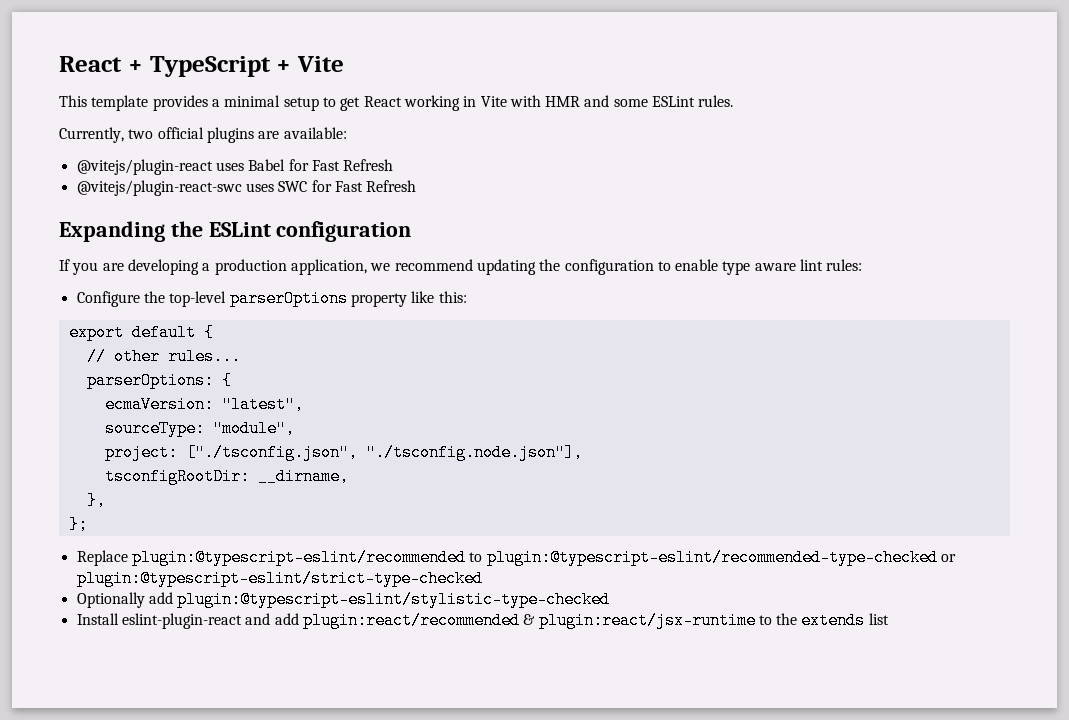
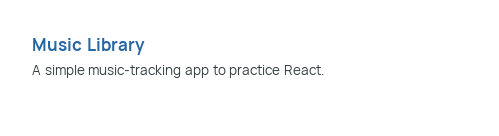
[59,56,344,77] [59,95,734,111] [59,127,347,143] [76,159,394,175] [76,180,417,196] [59,221,412,242] [59,259,863,275] [76,290,467,307] [68,324,214,341] [86,348,241,365] [86,372,232,389] [104,396,304,413] [104,420,295,437] [104,444,583,461] [104,468,349,485] [86,492,106,509] [68,516,88,533] [76,549,956,566] [76,570,483,587] [76,591,611,608] [76,612,889,629] React + TypeScript + Vite // This template provides a minimal setup to get React working in Vite with HMR and some ESLint rules. // Currently, two official plugins are available: // @vitejs/plugin-react uses Babel for Fast Refresh // @vitejs/plugin-react-swc uses SWC for Fast Refresh // Expanding the ESLint configuration // If you are developing a production application, we recommend updating the configuration to enable type aware lint rules: // Configure the top-level parserOptions property like this: // export default { // // other rules... // parserOptions: { // ecmaVersion: "latest", // sourceType: "module", // project: ["./tsconfig.json", "./tsconfig.node.json"], // tsconfigRootDir: __dirname, // }, // }; // Replace plugin:@typescript-eslint/recommended to plugin:@typescript-eslint/recommended-type-checked or plugin:@typescript-eslint/strict-type-checked // Optionally add plugin:@typescript-eslint/stylistic-type-checked // Install eslint-plugin-react and add plugin:react/recommended & plugin:react/jsx-runtime to the extends list -> [32,38,145,55] [32,65,324,78] Music Library // A simple music-tracking app to practice React.

